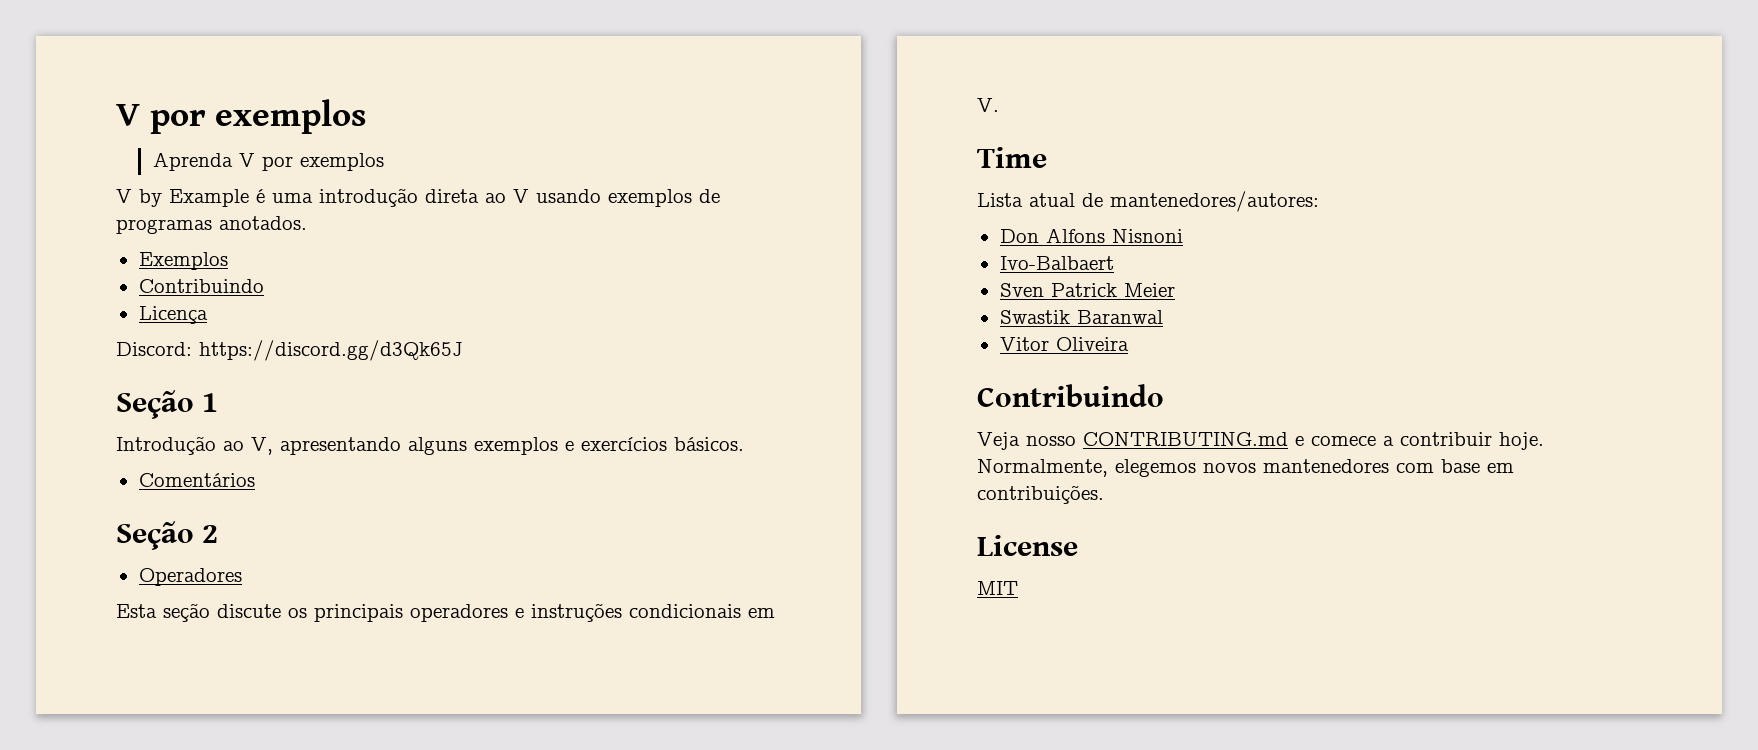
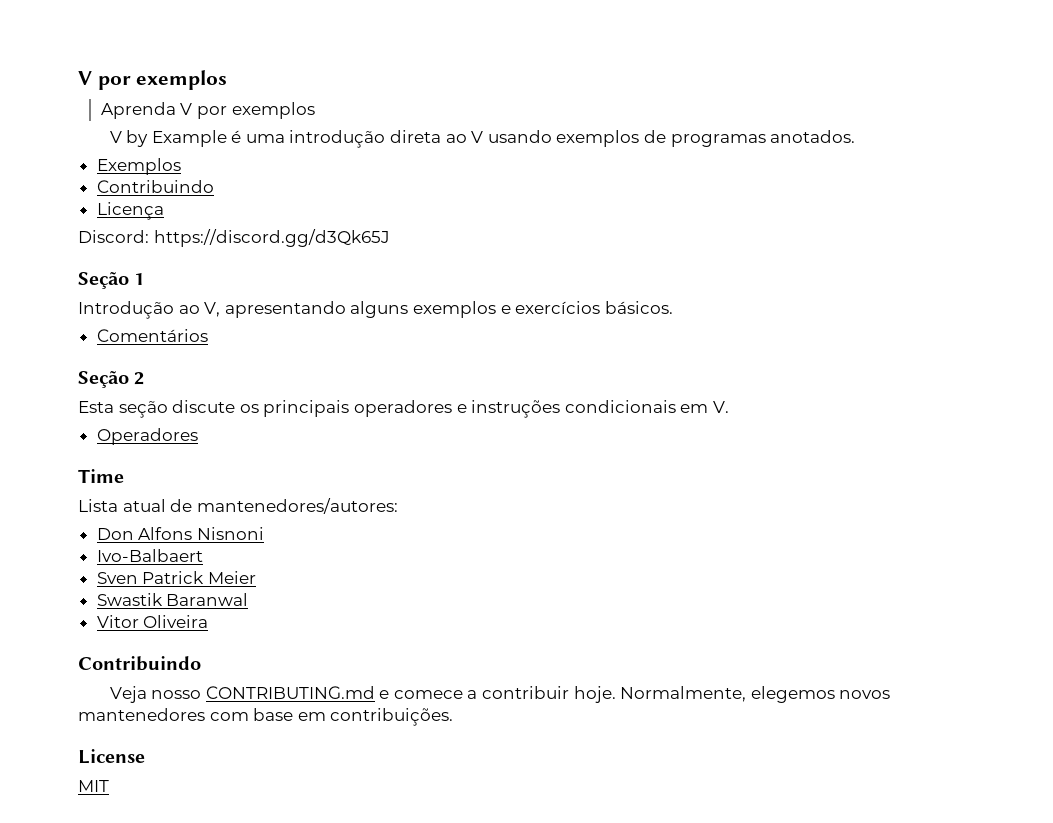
[138,568,242,586] // Operadores -> (145, 378) none
(999, 105) none -> [96,428,198,445] // Operadores

